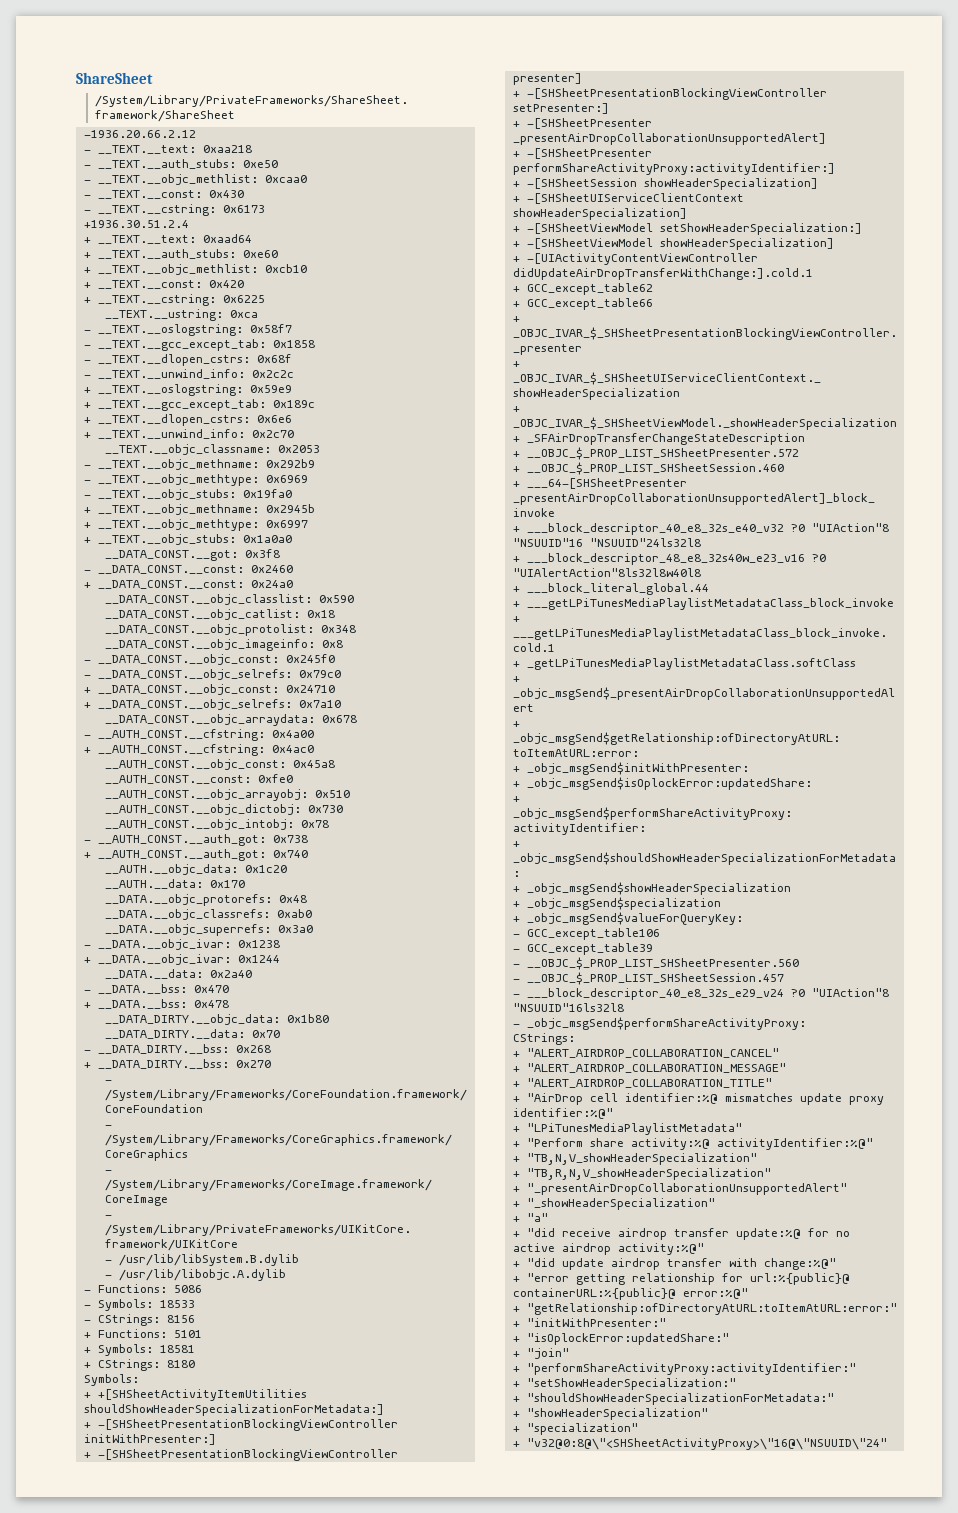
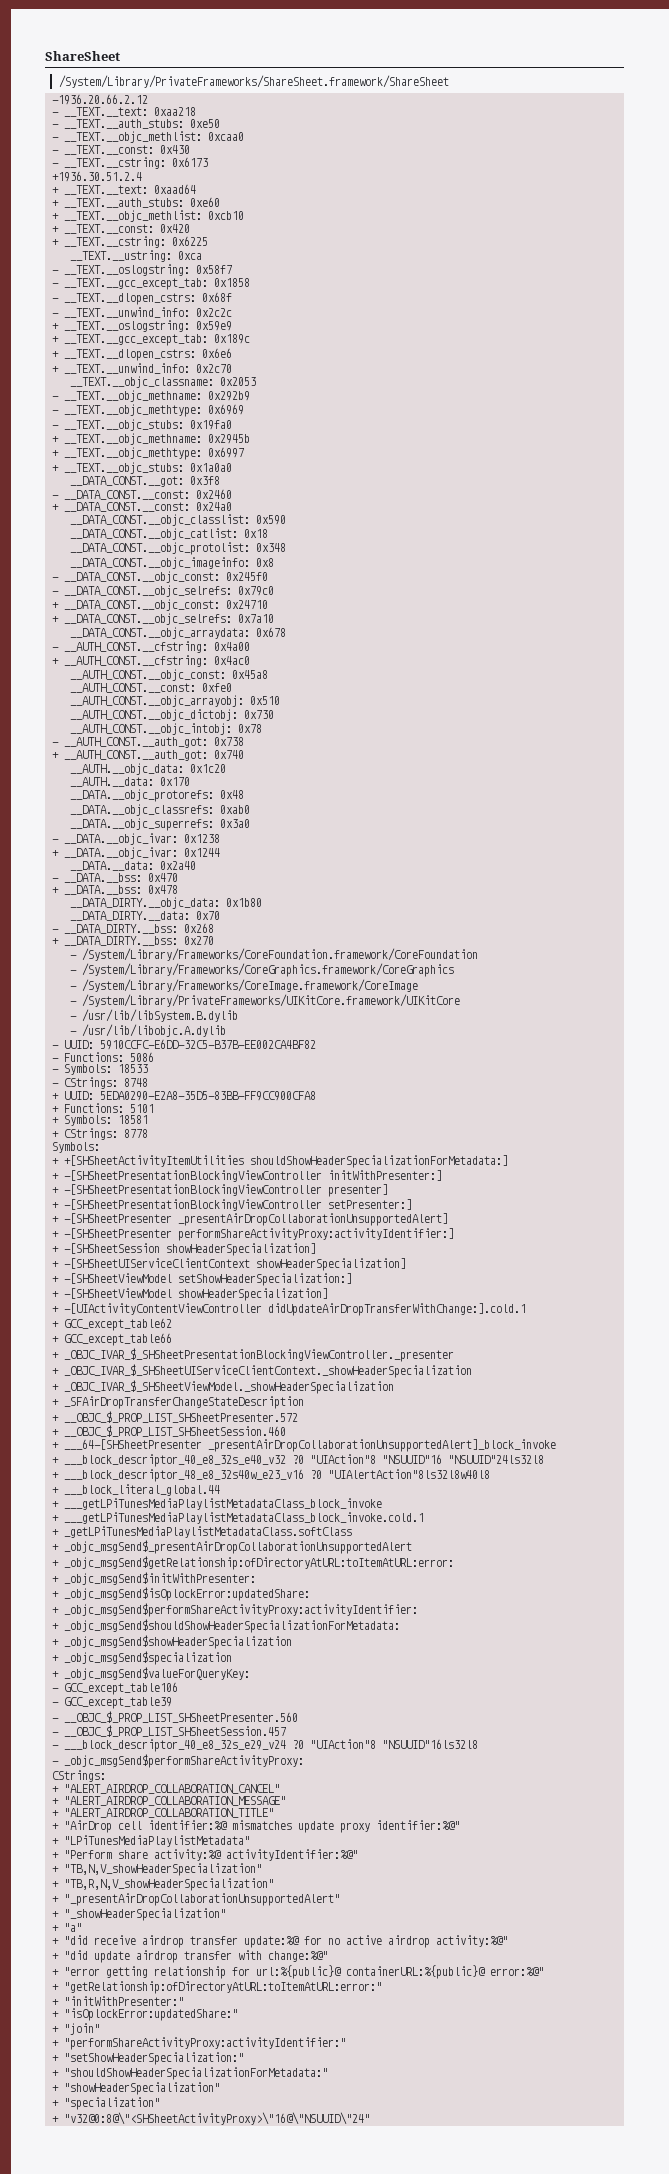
(286, 1275) none -> [52,1039,317,1050] // - UUID: 5910CCFC-E6DD-32C5-B37B-EE002CA4BF82
[166,1315,195,1323] 8156 -> [124,1078,149,1087] [52,1091,317,1101] 8748 // + UUID: 5EDA0290-E2A8-35D5-83BB-FF9CC900CFA8
[166,1360,195,1368] 8180 -> [124,1129,149,1138] 8778

